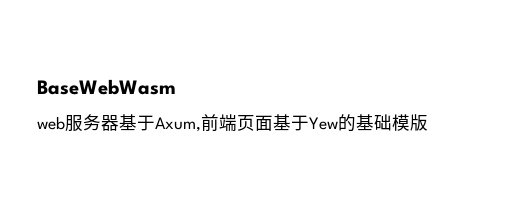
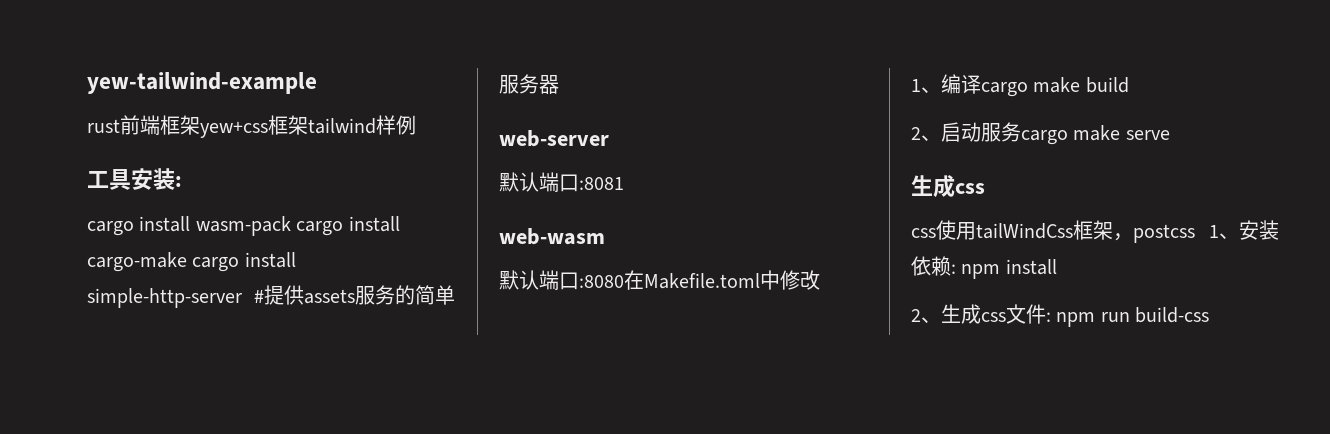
[37,79,176,95] [37,114,428,132] BaseWebWasm // web服务器基于Axum,前端页面基于Yew的基础模版 -> [87,72,317,94] [87,115,416,138] [87,168,182,190] [87,216,400,236] [87,252,296,272] [87,285,455,308] [499,74,559,94] [499,130,609,147] [499,172,624,192] [499,228,605,245] [499,270,820,290] [911,74,1129,97] [911,122,1170,145] [911,175,985,198] [911,220,1279,243] [911,256,1057,279] [911,304,1210,327] yew-tailwind-example // rust前端框架yew+css框架tailwind样例 // 工具安装: // cargo install wasm-pack cargo install cargo-make cargo install simple-http-server #提供assets服务的简单服务器 // web-server // 默认端口:8081 // web-wasm // 默认端口:8080在Makefile.toml中修改 // 1、编译cargo make build // 2、启动服务cargo make serve // 生成css // css使用tailWindCss框架，postcss 1、安装依赖: npm install // 2、生成css文件: npm run build-css

